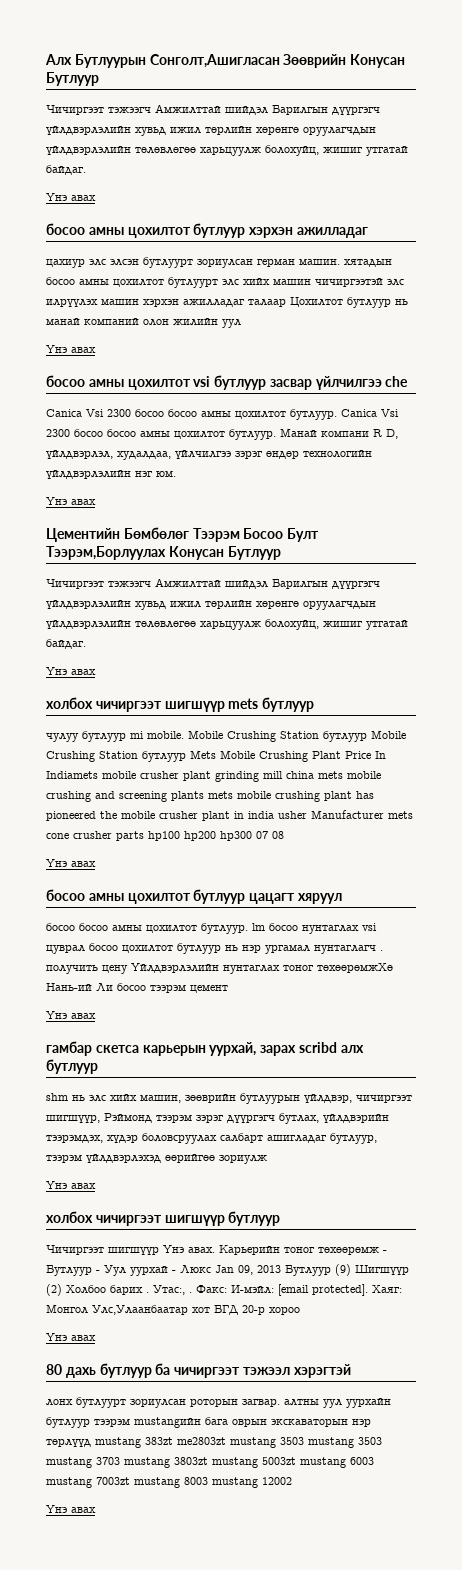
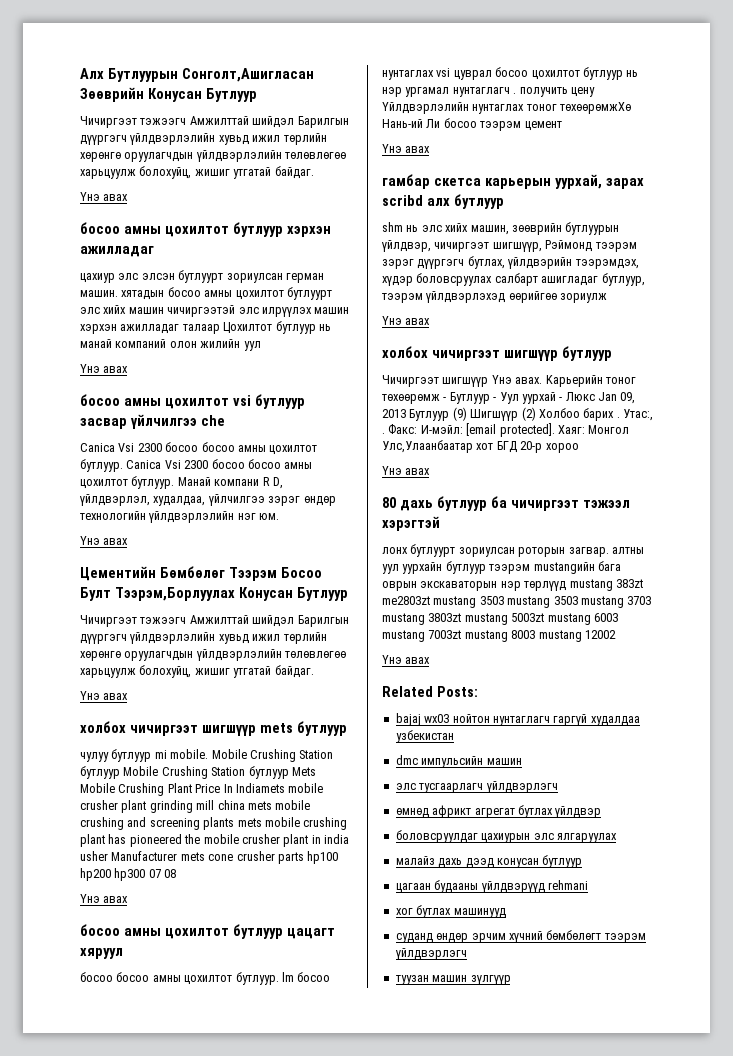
(96, 1510) none -> [382,686,478,697] [395,713,640,726] [395,730,454,743] [395,755,522,768] [395,781,558,793] [395,805,602,818] [395,830,617,843] [395,855,583,868] [395,880,588,893] [395,905,506,918] [395,930,646,943] [394,948,467,960] [395,975,511,985] // Related Posts: // bajaj wx03 нойтон нунтаглагч гаргүй худалдаа узбекистан // dmc импульсийн машин // элс тусгаарлагч үйлдвэрлэгч // өмнөд африкт агрегат бутлах үйлдвэр // боловсруулдаг цахиурын элс ялгаруулах // малайз дахь дээд конусан бутлуур // цагаан будааны үйлдвэрүүд rehmani // хог бутлах машинууд // суданд өндөр эрчим хүчний бөмбөлөгт тээрэм үйлдвэрлэгч // туузан машин зүлгүүр

